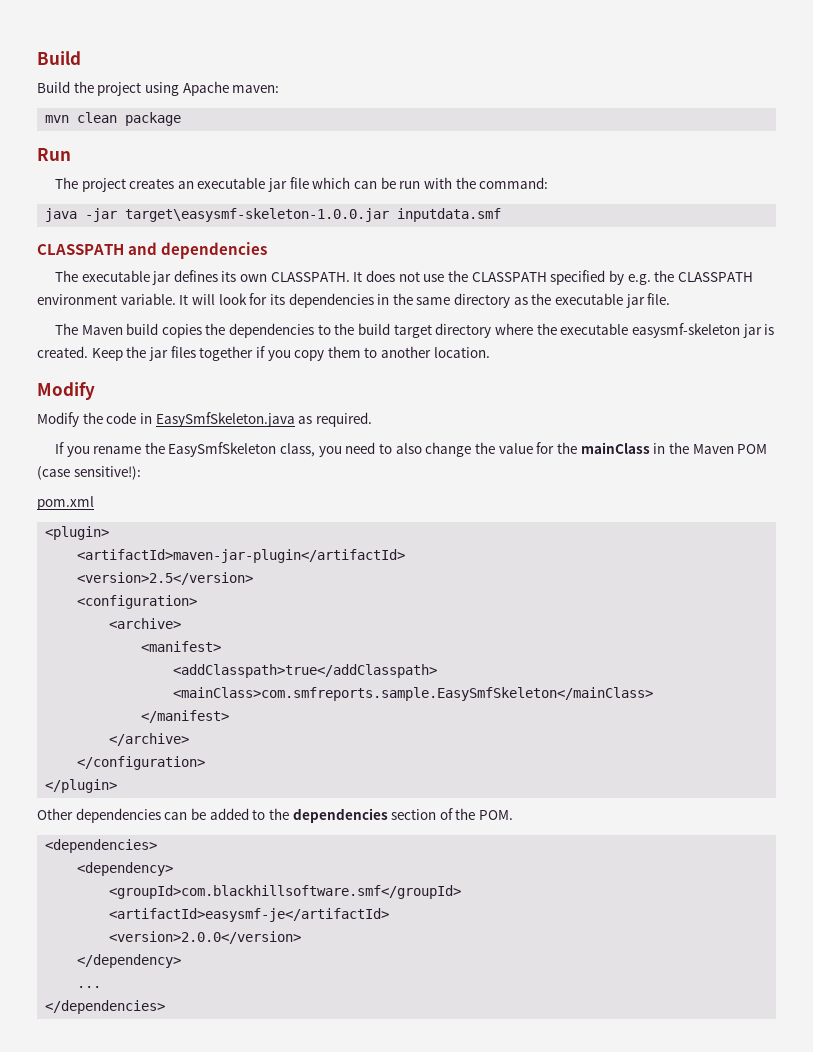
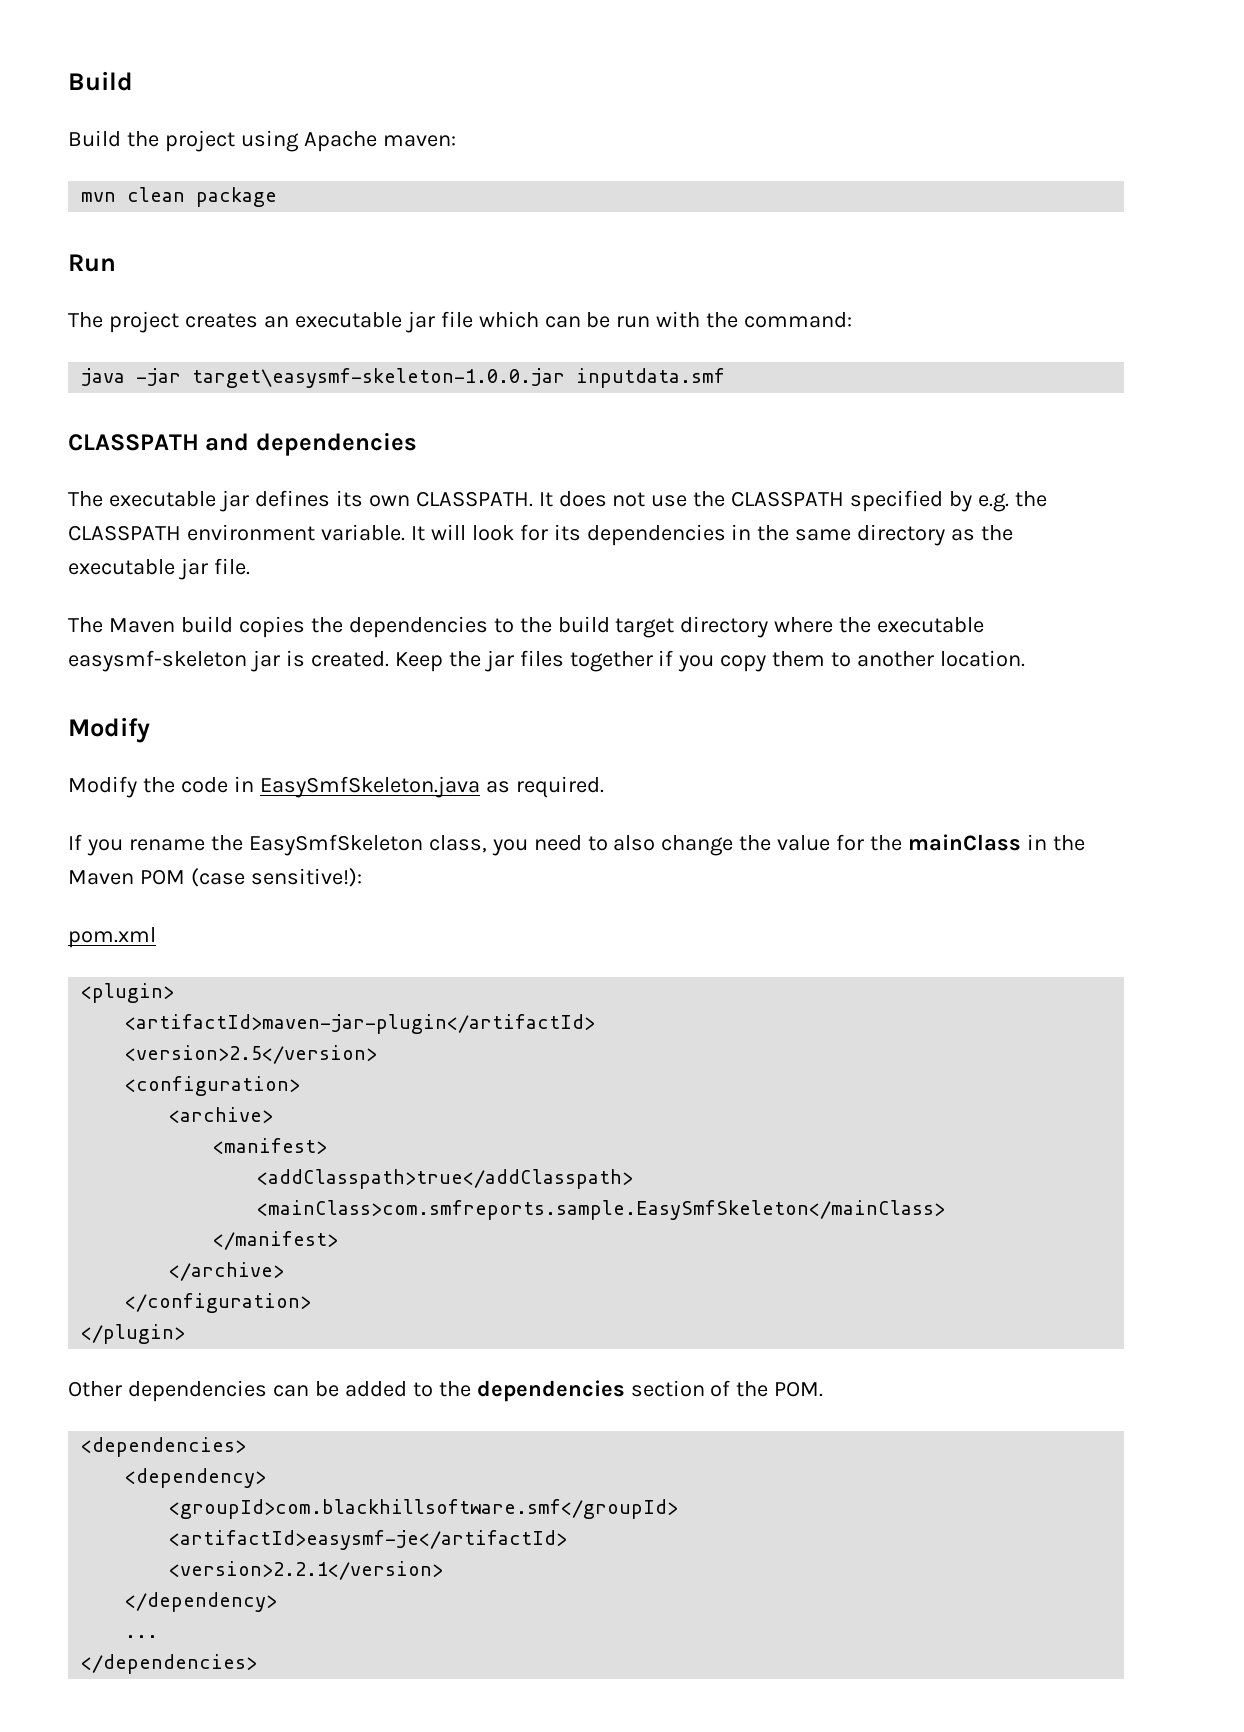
[109,931,302,944] <version>2.0.0</version> -> [169,1561,444,1580] <version>2.2.1</version>

